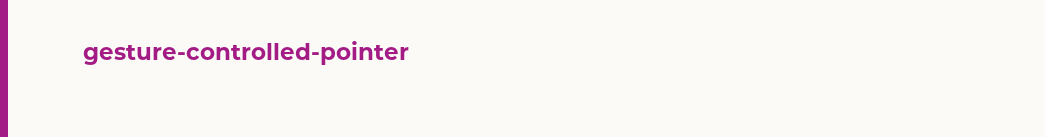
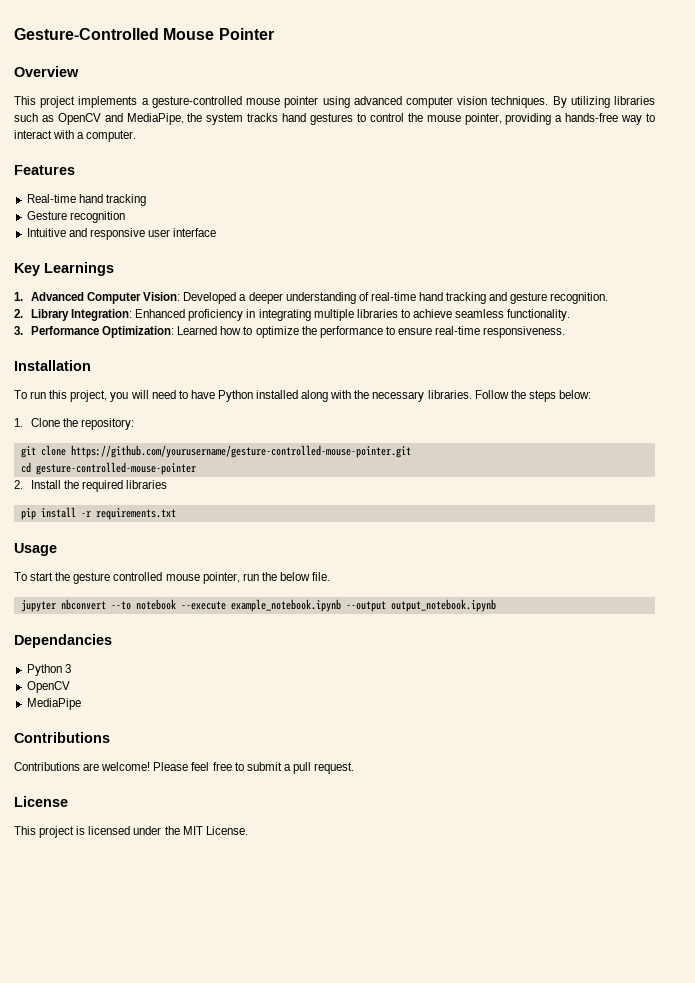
[83,41,409,65] gesture-controlled-pointer -> [14,28,274,40] [14,66,79,77] [14,96,655,108] [14,113,656,125] [14,130,137,142] [14,165,75,175] [26,194,146,206] [26,211,125,223] [26,228,217,240] [14,262,114,276] [14,292,609,304] [14,309,571,321] [14,326,566,338] [14,360,91,371] [14,390,591,402] [14,418,135,430] [20,445,411,458] [20,462,196,475] [14,480,168,492] [20,507,176,520] [14,543,57,556] [14,572,331,584] [20,599,496,612] [14,634,112,648] [26,664,71,676] [26,681,70,693] [26,698,81,710] [14,732,110,743] [14,762,355,774] [14,796,68,807] [14,826,248,838] Gesture-Controlled Mouse Pointer // Overview // This project implements a gesture-controlled mouse pointer using advanced computer vision techniques. By utilizing libraries such as OpenCV and MediaPipe, the system tracks hand gestures to control the mouse pointer, providing a hands-free way to interact with a computer. // Features // Real-time hand tracking // Gesture recognition // Intuitive and responsive user interface // Key Learnings // 1. Advanced Computer Vision: Developed a deeper understanding of real-time hand tracking and gesture recognition. // 2. Library Integration: Enhanced proficiency in integrating multiple libraries to achieve seamless functionality. // 3. Performance Optimization: Learned how to optimize the performance to ensure real-time responsiveness. // Installation // To run this project, you will need to have Python installed along with the necessary libraries. Follow the steps below: // 1. Clone the repository: // git clone https://github.com/yourusername/gesture-controlled-mouse-pointer.git // cd gesture-controlled-mouse-pointer // 2. Install the required libraries // pip install -r requirements.txt // Usage // To start the gesture controlled mouse pointer, run the below file. // jupyter nbconvert --to notebook --execute example_notebook.ipynb --output output_notebook.ipynb // Dependancies // Python 3 // OpenCV // MediaPipe // Contributions // Contributions are welcome! Please feel free to submit a pull request. // License // This project is licensed under the MIT License.

